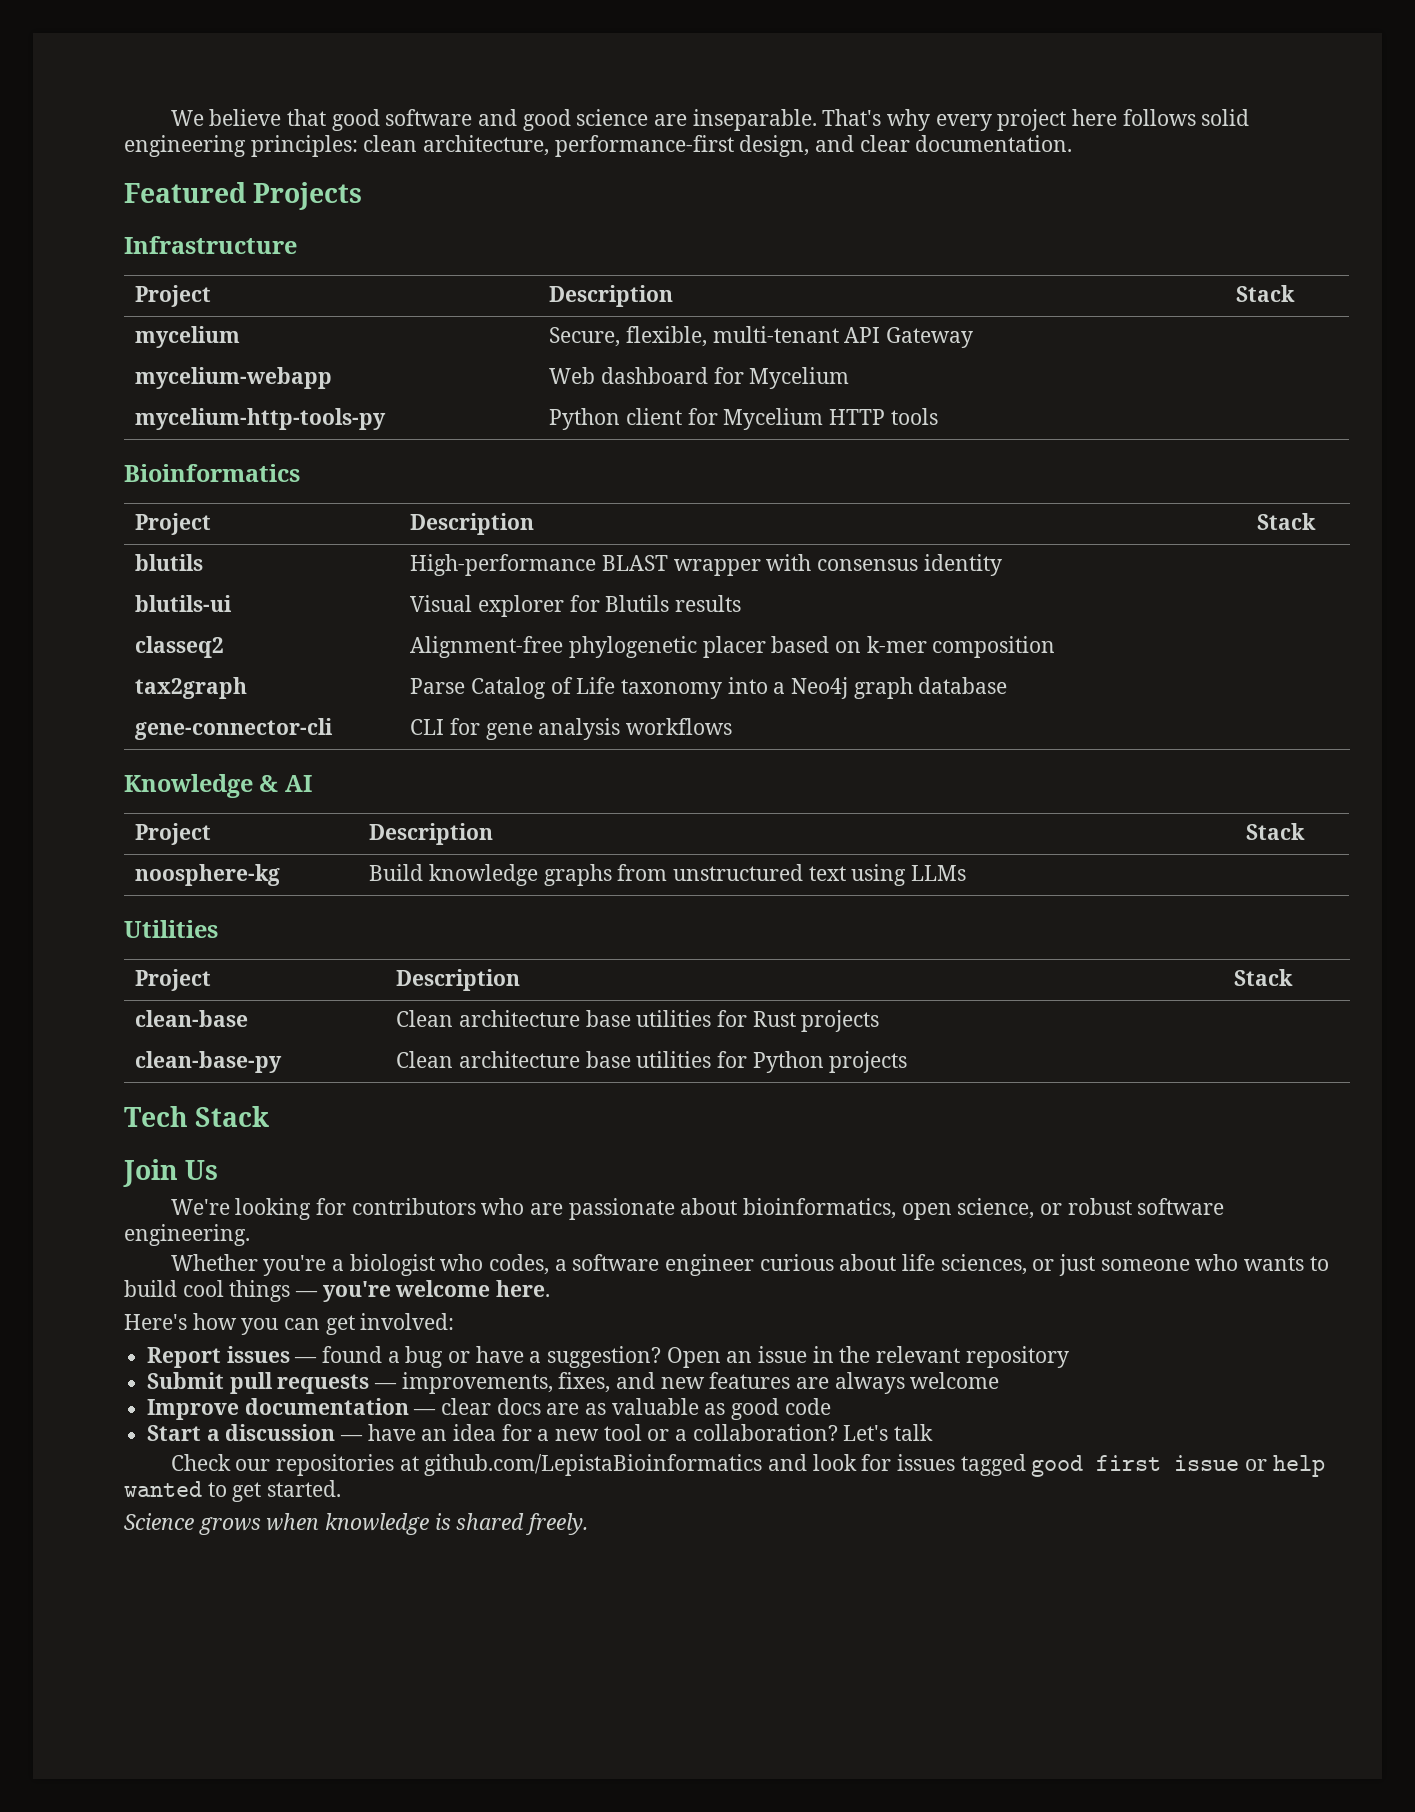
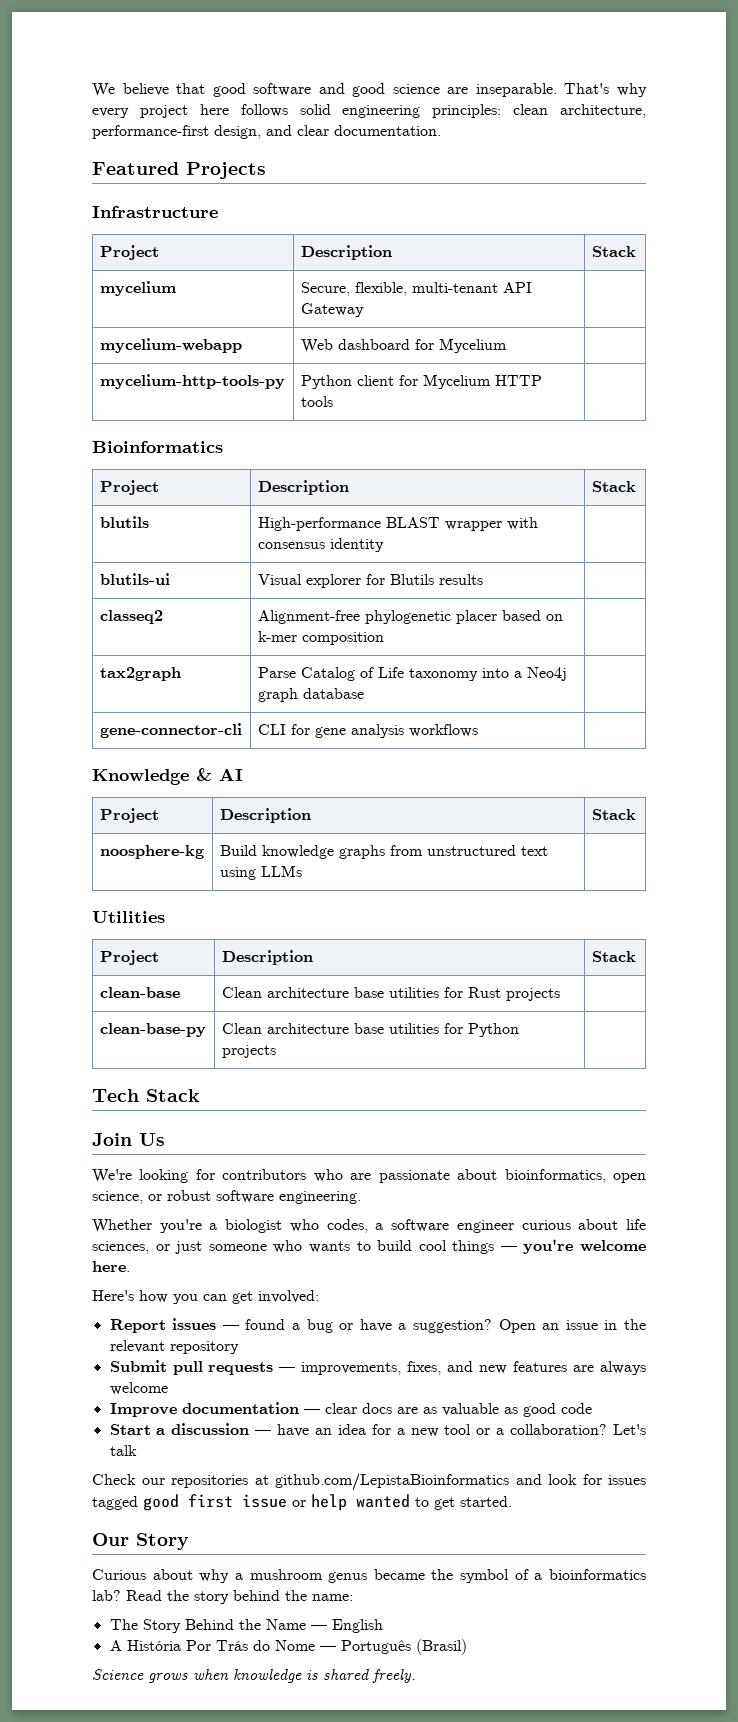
(342, 1488) none -> [92,1533,189,1550] [92,1569,646,1583] [92,1590,353,1604] [109,1619,383,1633] [109,1639,467,1655] // Our Story // Curious about why a mushroom genus became the symbol of a bioinformatics lab? Read the story behind the name: // The Story Behind the Name — English // A História Por Trás do Nome — Português (Brasil)

